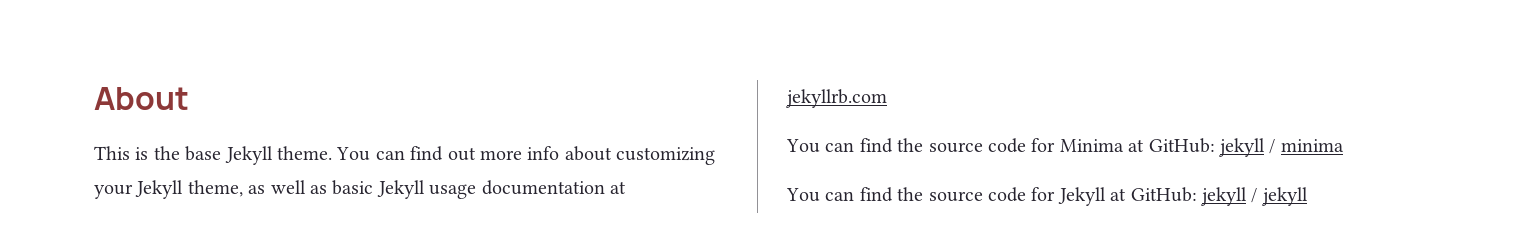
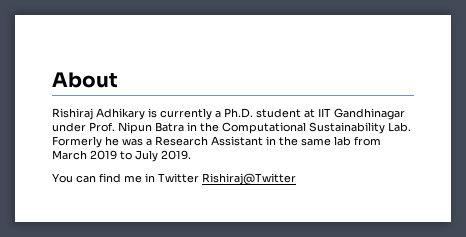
[94,146,716,165] [94,180,626,199] [786,89,887,108] [786,138,1344,157] [786,187,1308,206] This is the base Jekyll theme. You can find out more info about customizing your Jekyll theme, as well as basic Jekyll usage documentation at jekyllrb.com // You can find the source code for Minima at GitHub: jekyll / minima // You can find the source code for Jekyll at GitHub: jekyll / jekyll -> [52,108,405,120] [52,122,411,134] [52,136,381,148] [52,150,191,162] [52,173,296,185] Rishiraj Adhikary is currently a Ph.D. student at IIT Gandhinagar under Prof. Nipun Batra in the Computational Sustainability Lab. Formerly he was a Research Assistant in the same lab from March 2019 to July 2019. // You can find me in Twitter Rishiraj@Twitter

